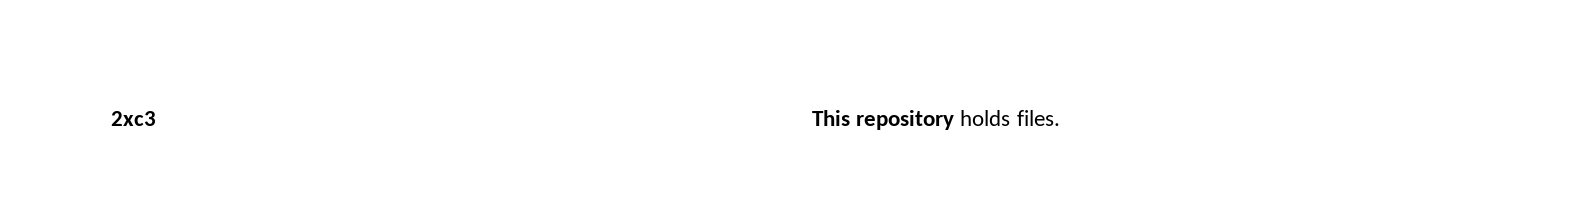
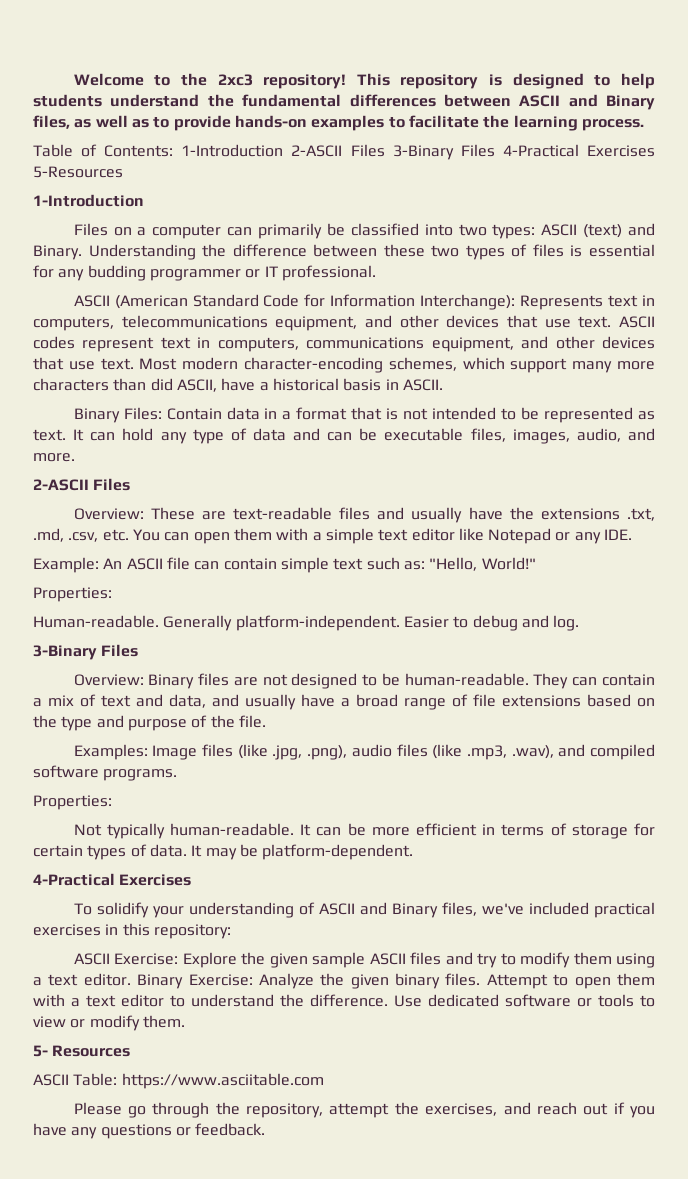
(111, 118) none -> [73,73,207,86] Welcome to the
(156, 118) // -> [263,74,347,89] repository!
[960,110,1060,126] holds files. -> [489,73,656,89] [33,94,655,110] [33,115,644,131] [33,144,655,160] [33,166,123,178] [33,194,144,207] [73,223,655,239] [33,244,655,260] [33,265,376,281] [73,294,655,310] [33,315,655,331] [33,336,656,352] [33,357,655,373] [33,378,443,392] [73,407,655,423] [33,428,655,444] [33,453,75,462] [33,478,131,491] [73,507,655,523] [33,528,633,544] [33,557,536,573] [33,587,112,602] [33,615,580,631] [33,644,139,660] [73,673,655,689] [33,694,655,710] [33,715,266,731] [73,744,655,760] [33,765,178,781] [33,795,112,810] [73,823,655,839] [33,844,414,860] [33,873,192,886] [73,902,656,918] [33,923,231,939] [73,952,656,968] [33,973,655,989] [33,994,655,1007] [33,1015,185,1031] [33,1045,131,1057] [33,1073,324,1089] [73,1102,655,1118] [33,1123,266,1139] is designed to help students understand the fundamental differences between ASCII and Binary files, as well as to provide hands-on examples to facilitate the learning process. // Table of Contents: 1-Introduction 2-ASCII Files 3-Binary Files 4-Practical Exercises 5-Resources // 1-Introduction // Files on a computer can primarily be classified into two types: ASCII (text) and Binary. Understanding the difference between these two types of files is essential for any budding programmer or IT professional. // ASCII (American Standard Code for Information Interchange): Represents text in computers, telecommunications equipment, and other devices that use text. ASCII codes represent text in computers, communications equipment, and other devices that use text. Most modern character-encoding schemes, which support many more characters than did ASCII, have a historical basis in ASCII. // Binary Files: Contain data in a format that is not intended to be represented as text. It can hold any type of data and can be executable files, images, audio, and more. // 2-ASCII Files // Overview: These are text-readable files and usually have the extensions .txt, .md, .csv, etc. You can open them with a simple text editor like Notepad or any IDE. // Example: An ASCII file can contain simple text such as: "Hello, World!" // Properties: // Human-readable. Generally platform-independent. Easier to debug and log. // 3-Binary Files // Overview: Binary files are not designed to be human-readable. They can contain a mix of text and data, and usually have a broad range of file extensions based on the type and purpose of the file. // Examples: Image files (like .jpg, .png), audio files (like .mp3, .wav), and compiled software programs. // Properties: // Not typically human-readable. It can be more efficient in terms of storage for certain types of data. It may be platform-dependent. // 4-Practical Exercises // To solidify your understanding of ASCII and Binary files, we've included practical exercises in this repository: // ASCII Exercise: Explore the given sample ASCII files and try to modify them using a text editor. Binary Exercise: Analyze the given binary files. Attempt to open them with a text editor to understand the difference. Use dedicated software or tools to view or modify them. // 5- Resources // ASCII Table: https://www.asciitable.com // Please go through the repository, attempt the exercises, and reach out if you have any questions or feedback.

